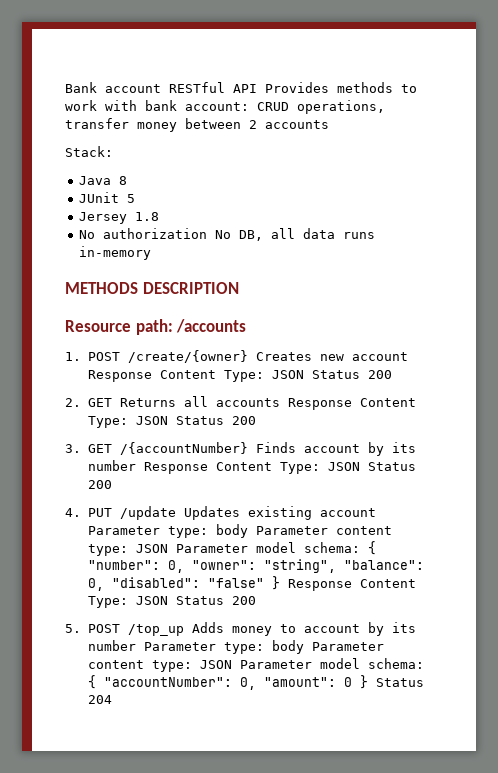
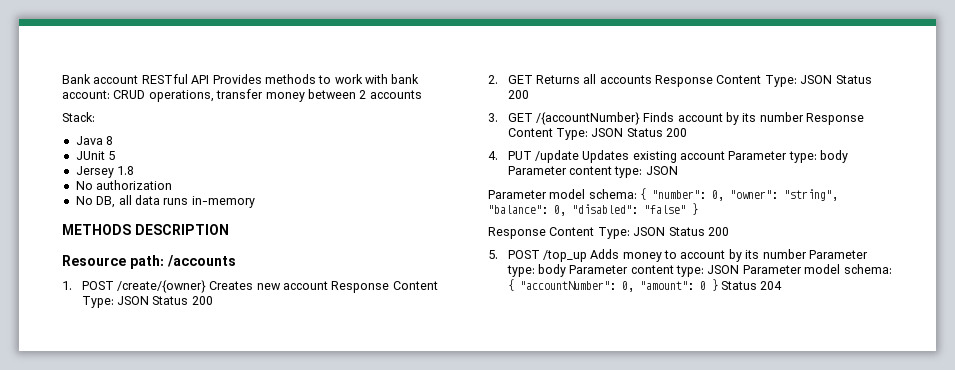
(208, 233) none -> (173, 185) //
(168, 548) none -> (678, 170) //
(280, 583) none -> (698, 209) //

